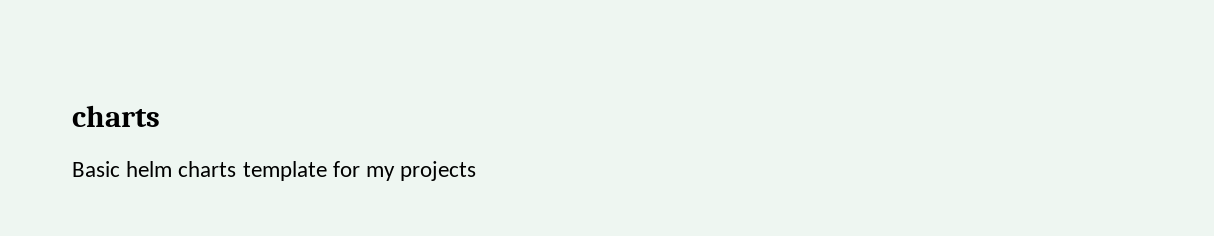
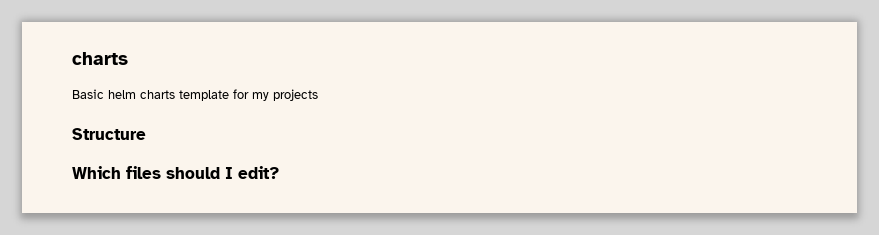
(477, 171) none -> [72,128,146,140] [72,166,279,179] // Structure // Which files should I edit?

